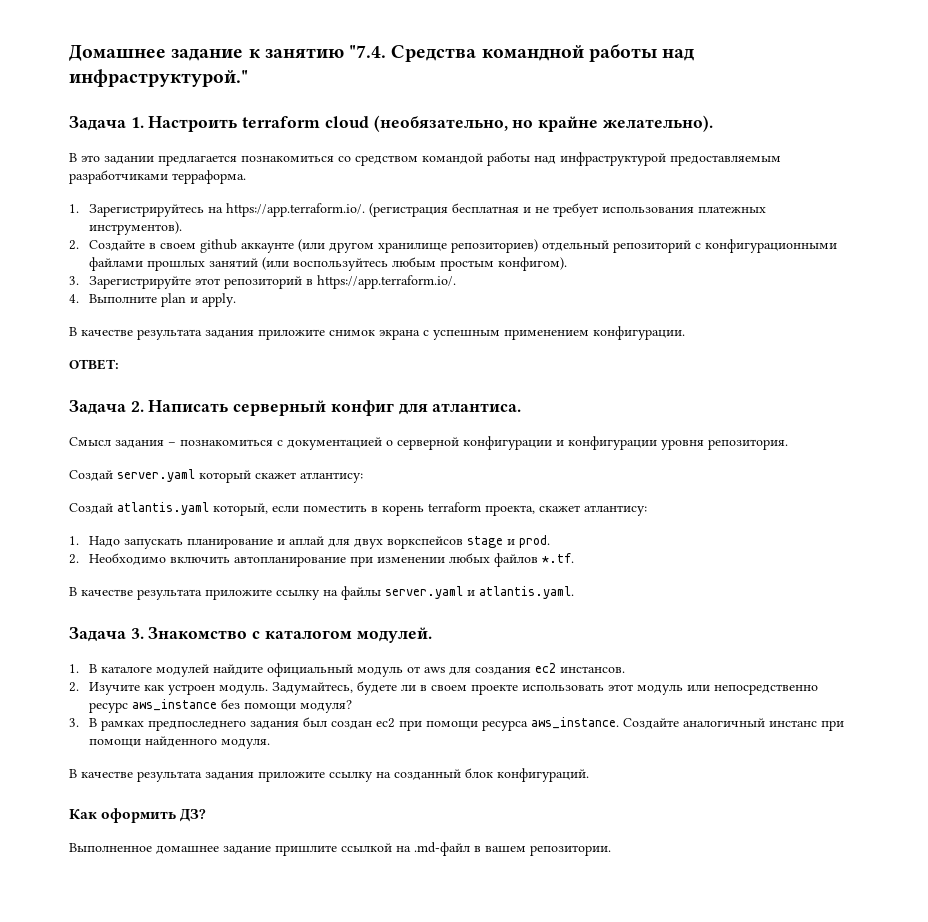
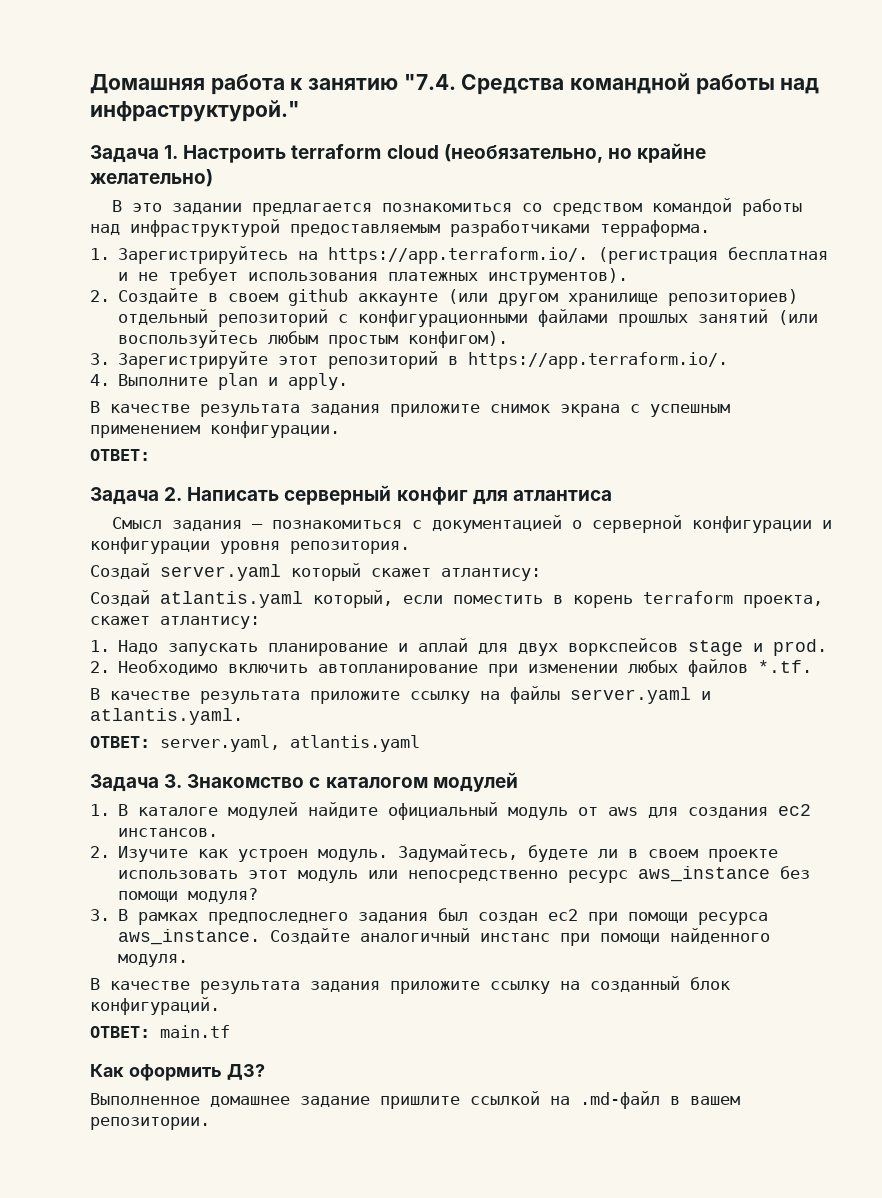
[69,45,244,61] Домашнее задание -> [90,74,285,95] Домашняя работа
[601,115,713,132] желательно). -> [90,169,213,187] желательно)
[432,403,522,412] атлантиса. -> [512,490,612,501] атлантиса
(574, 592) none -> [90,735,420,752] // ОТВЕТ: server.yaml, atlantis.yaml
[356,627,432,643] модулей. -> [432,772,518,792] модулей
(589, 775) none -> [90,1025,230,1038] // ОТВЕТ: main.tf

